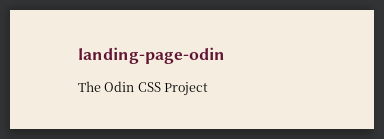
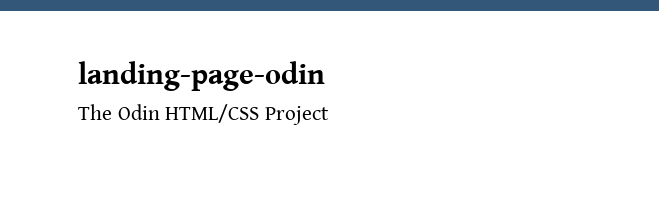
[137,82,161,92] CSS -> [165,104,260,123] HTML/CSS

